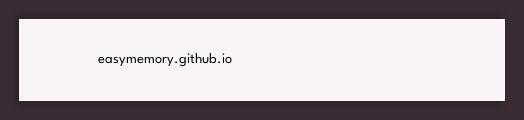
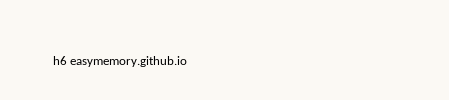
(98, 60) none -> [53,56,67,65] h6

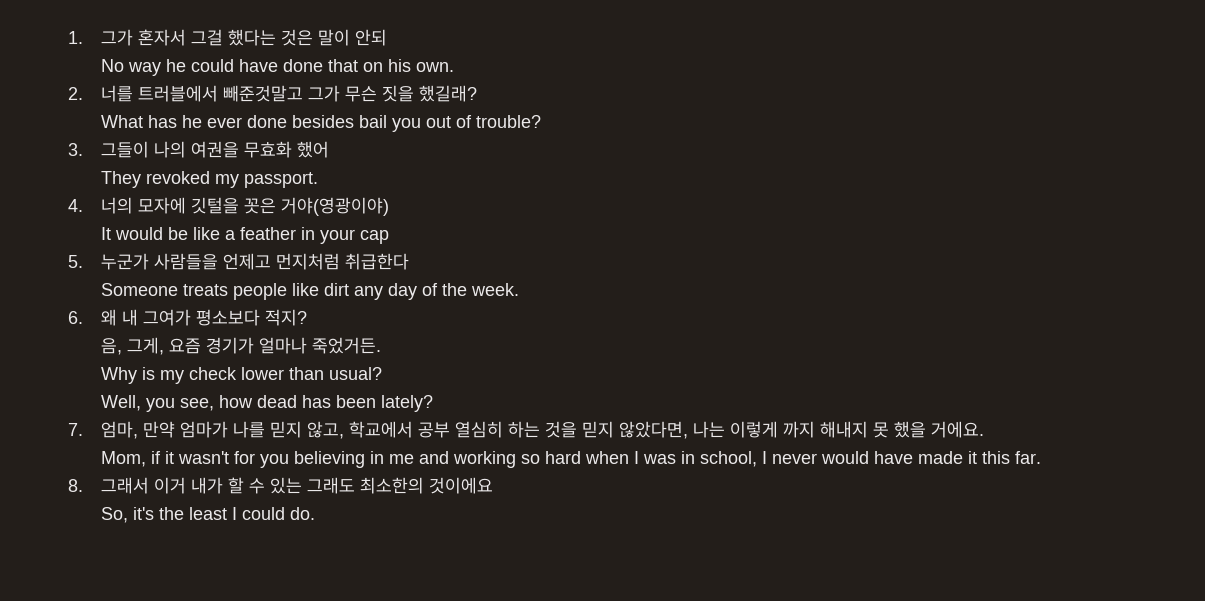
[53,56,188,67] h6 easymemory.github.io -> [68,29,387,46] [100,59,454,76] [68,85,477,102] [100,115,541,132] [68,141,329,158] [100,171,318,188] [68,197,389,216] [100,227,389,244] [68,253,409,270] [100,283,519,300] [68,309,307,326] [100,337,381,355] [100,367,382,384] [100,395,433,412] [68,421,984,439] [100,451,1041,468] [68,477,493,494] [100,507,315,523] 1. 그가 혼자서 그걸 했다는 것은 말이 안되 // No way he could have done that on his own. // 2. 너를 트러블에서 빼준것말고 그가 무슨 짓을 했길래? // What has he ever done besides bail you out of trouble? // 3. 그들이 나의 여권을 무효화 했어 // They revoked my passport. // 4. 너의 모자에 깃털을 꼿은 거야(영광이야) // It would be like a feather in your cap // 5. 누군가 사람들을 언제고 먼지처럼 취급한다 // Someone treats people like dirt any day of the week. // 6. 왜 내 그여가 평소보다 적지? // 음, 그게, 요즘 경기가 얼마나 죽었거든. // Why is my check lower than usual? // Well, you see, how dead has been lately? // 7. 엄마, 만약 엄마가 나를 믿지 않고, 학교에서 공부 열심히 하는 것을 믿지 않았다면, 나는 이렇게 까지 해내지 못 했을 거에요. // Mom, if it wasn't for you believing in me and working so hard when I was in school, I never would have made it this far. // 8. 그래서 이거 내가 할 수 있는 그래도 최소한의 것이에요 // So, it's the least I could do.

